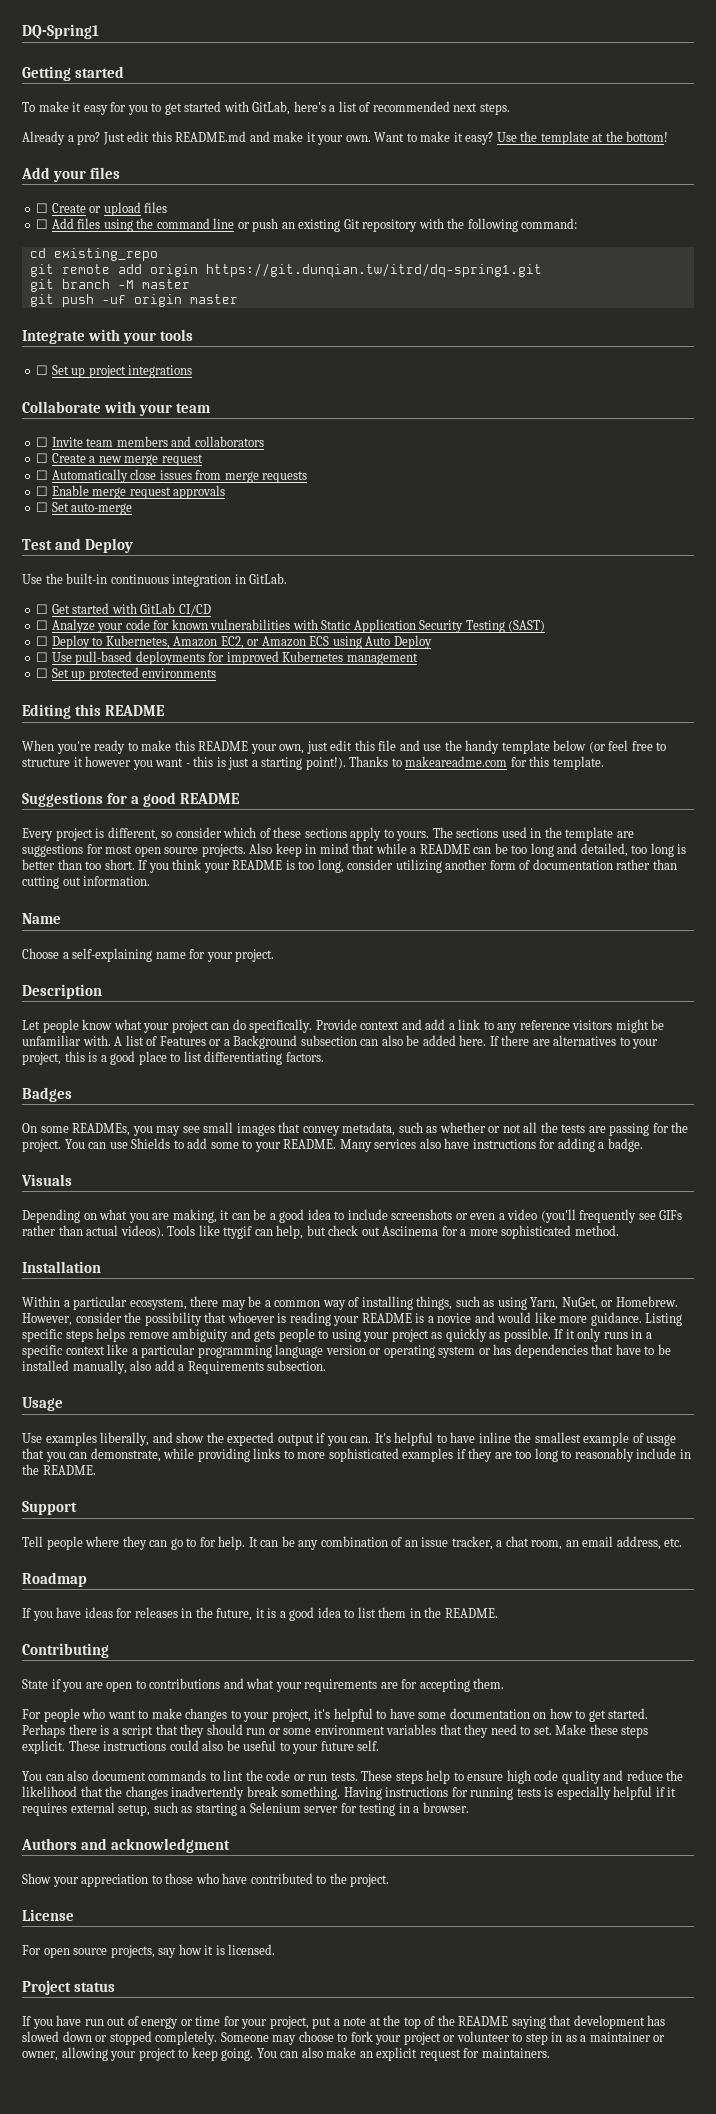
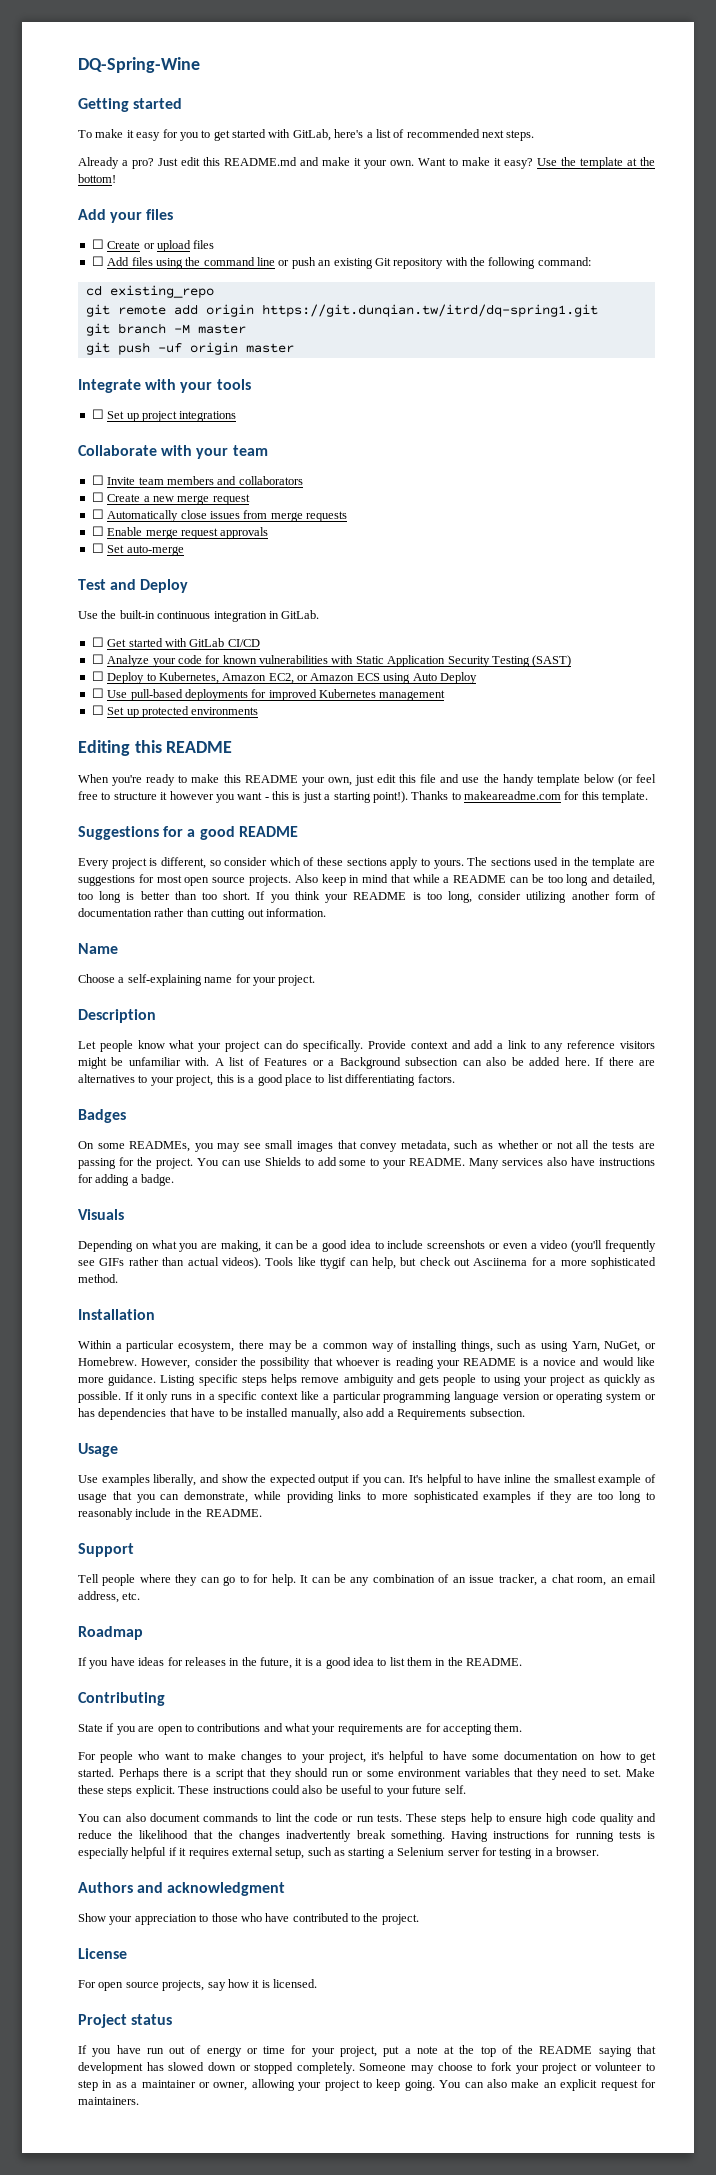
[22,24,99,39] DQ-Spring1 -> [78,57,200,73] DQ-Spring-Wine

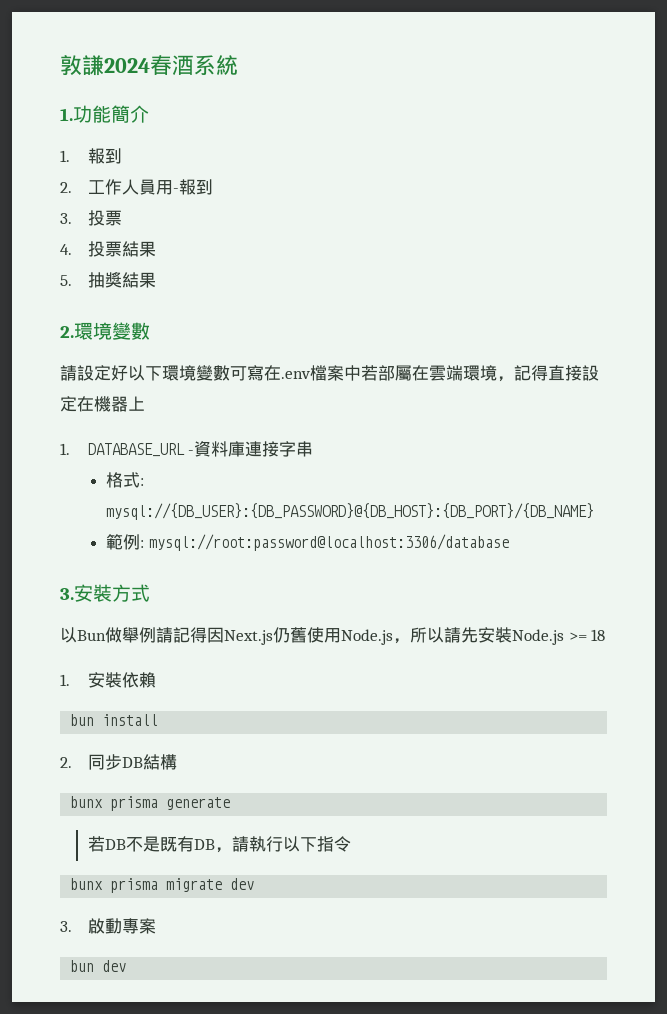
[78,57,200,73] [78,98,183,112] [78,129,535,141] [78,157,655,169] [78,174,116,183] [78,209,174,223] [91,239,215,252] [91,256,591,269] [85,285,214,298] [85,304,598,317] [85,323,246,336] [85,342,294,355] [78,379,251,393] [91,409,237,422] [78,445,268,459] [91,475,303,485] [91,492,250,505] [91,509,347,522] [91,526,269,539] [91,543,184,556] [78,579,189,593] [78,610,320,622] [91,637,260,647] [91,654,572,667] [91,671,477,684] [91,688,446,701] [91,705,259,718] [78,740,233,756] [78,774,657,786] [78,791,649,803] [78,826,298,840] [78,857,656,869] [78,874,655,886] [78,891,657,903] [78,908,326,920] [78,943,118,954] [78,974,316,986] [78,1009,156,1023] [78,1040,655,1052] [78,1057,656,1069] [78,1074,455,1086] [78,1109,126,1123] [78,1140,655,1152] [78,1157,656,1169] [78,1174,175,1186] [78,1209,124,1220] [78,1240,657,1252] [78,1257,657,1269] [78,1274,118,1283] [78,1309,155,1320] [78,1340,656,1352] [78,1357,655,1369] [78,1374,656,1386] [78,1391,656,1403] [78,1408,525,1420] [78,1443,118,1457] [78,1474,657,1486] [78,1491,655,1503] [78,1508,262,1520] [78,1543,134,1557] [78,1574,656,1586] [78,1591,141,1603] [78,1626,143,1640] [78,1657,523,1669] [78,1692,165,1706] [78,1723,523,1735] [78,1751,657,1763] [78,1768,655,1780] [78,1785,466,1797] [78,1813,656,1825] [78,1830,655,1842] [78,1847,600,1859] [78,1882,286,1896] [78,1913,419,1925] [78,1948,127,1959] [78,1979,317,1991] [78,2014,173,2028] [78,2045,656,2057] [78,2062,655,2074] [78,2079,656,2091] [78,2097,139,2105] DQ-Spring-Wine // Getting started // To make it easy for you to get started with GitLab, here's a list of recommended next steps. // Already a pro? Just edit this README.md and make it your own. Want to make it easy? Use the template at the bottom! // Add your files // ☐ Create or upload files // ☐ Add files using the command line or push an existing Git repository with the following command: // cd existing_repo // git remote add origin https://git.dunqian.tw/itrd/dq-spring1.git // git branch -M master // git push -uf origin master // Integrate with your tools // ☐ Set up project integrations // Collaborate with your team // ☐ Invite team members and collaborators // ☐ Create a new merge request // ☐ Automatically close issues from merge requests // ☐ Enable merge request approvals // ☐ Set auto-merge // Test and Deploy // Use the built-in continuous integration in GitLab. // ☐ Get started with GitLab CI/CD // ☐ Analyze your code for known vulnerabilities with Static Application Security Testing (SAST) // ☐ Deploy to Kubernetes, Amazon EC2, or Amazon ECS using Auto Deploy // ☐ Use pull-based deployments for improved Kubernetes management // ☐ Set up protected environments // Editing this README // When you're ready to make this README your own, just edit this file and use the handy template below (or feel free to structure it however you want - this is just a starting point!). Thanks to makeareadme.com for this template. // Suggestions for a good README // Every project is different, so consider which of these sections apply to yours. The sections used in the template are suggestions for most open source projects. Also keep in mind that while a README can be too long and detailed, too long is better than too short. If you think your README is too long, consider utilizing another form of documentation rather than cutting out information. // Name // Choose a self-explaining name for your project. // Description // Let people know what your project can do specifically. Provide context and add a link to any reference visitors might be unfamiliar with. A list of Features or a Background subsection can also be added here. If there are alternatives to your project, this is a good place to list differentiating factors. // Badges // On some READMEs, you may see small images that convey metadata, such as whether or not all the tests are passing for the project. You can use Shields to add some to your README. Many services also have instructions for adding a badge. // Visuals // Depending on what you are making, it can be a good idea to include screenshots or even a video (you'll frequently see GIFs rather than actual videos). Tools like ttygif can help, but check out Asciinema for a more sophisticated method. // Installation // Within a particular ecosystem, there may be a common way of installing things, such as using Yarn, NuGet, or Homebrew. However, consider the possibility that whoever is reading your README is a novice and would like more guidance. Listing specific steps helps remove ambiguity and gets people to using your project as quickly as possible. If it only runs in a specific context like a particular programming language version or operating system or has dependencies that have to be installed manually, also add a Requirements subsection. // Usage // Use examples liberally, and show the expected output if you can. It's helpful to have inline the smallest example of usage that you can demonstrate, while providing links to more sophisticated examples if they are too long to reasonably include in the README. // Support // Tell people where they can go to for help. It can be any combination of an issue tracker, a chat room, an email address, etc. // Roadmap // If you have ideas for releases in the future, it is a good idea to list them in the README. // Contributing // State if you are open to contributions and what your requirements are for accepting them. // For people who want to make changes to your project, it's helpful to have some documentation on how to get started. Perhaps there is a script that they should run or some environment variables that they need to set. Make these steps explicit. These instructions could also be useful to your future self. // You can also document commands to lint the code or run tests. These steps help to ensure high code quality and reduce the likelihood that the changes inadvertently break something. Having instructions for running tests is especially helpful if it requires external setup, such as starting a Selenium server for testing in a browser. // Authors and acknowledgment // Show your appreciation to those who have contributed to the project. // License // For open source projects, say how it is licensed. // Project status // If you have run out of energy or time for your project, put a note at the top of the README saying that development has slowed down or stopped completely. Someone may choose to fork your project or volunteer to step in as a maintainer or owner, allowing your project to keep going. You can also make an explicit request for maintainers. -> [60,54,238,76] [60,105,149,123] [60,148,122,164] [60,179,213,195] [60,210,122,226] [60,241,156,257] [60,272,156,288] [60,322,150,340] [60,365,599,382] [60,396,145,412] [60,441,314,457] [106,472,145,488] [106,503,595,520] [106,534,510,551] [60,584,150,602] [60,627,606,645] [60,672,156,688] [70,714,159,726] [60,754,177,770] [70,796,231,811] [87,836,351,853] [70,878,255,893] [60,918,156,934] [70,960,127,972] 敦謙2024春酒系統 // 1.功能簡介 // 1.報到 // 2.工作人員用-報到 // 3.投票 // 4.投票結果 // 5.抽獎結果 // 2.環境變數 // 請設定好以下環境變數可寫在.env檔案中若部屬在雲端環境，記得直接設定在機器上 // 1. DATABASE_URL -資料庫連接字串 // 格式: mysql://{DB_USER}:{DB_PASSWORD}@{DB_HOST}:{DB_PORT}/{DB_NAME} // 範例: mysql://root:password@localhost:3306/database // 3.安裝方式 // 以Bun做舉例請記得因Next.js仍舊使用Node.js，所以請先安裝Node.js >= 18 // 1.安裝依賴 // bun install // 2.同步DB結構 // bunx prisma generate // 若DB不是既有DB，請執行以下指令 // bunx prisma migrate dev // 3.啟動專案 // bun dev

